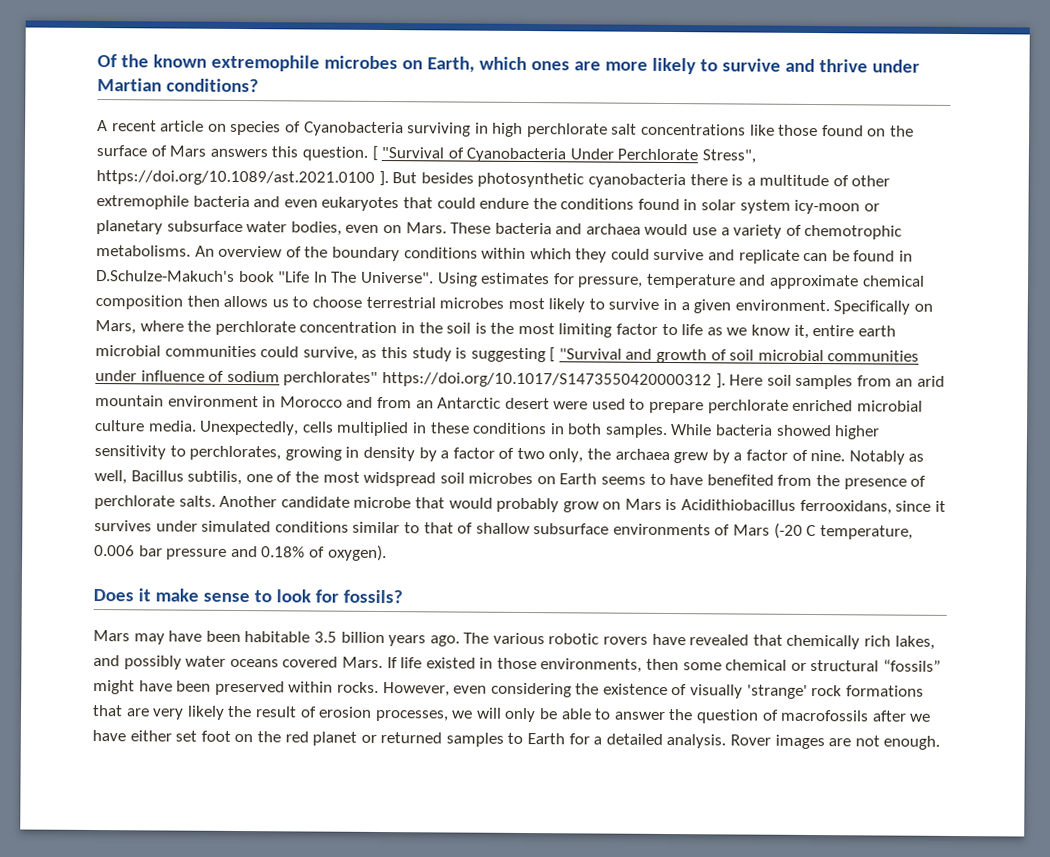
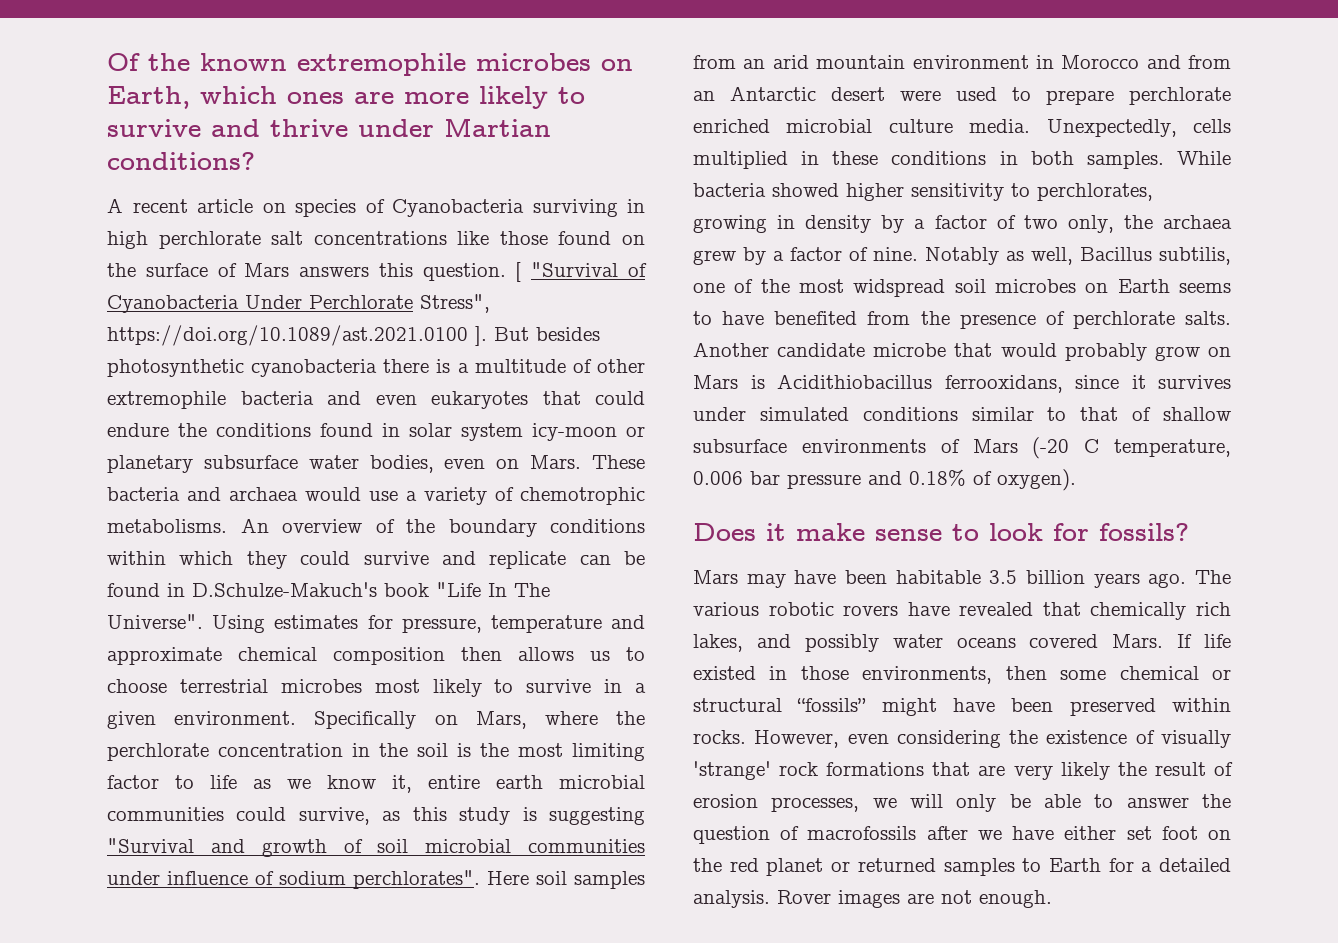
[549,347,556,363] [ -> (645, 816) none
[283,371,726,389] perchlorates" https://doi.org/10.1017/S1473550420000312 ]. -> [353,870,480,889] perchlorates".

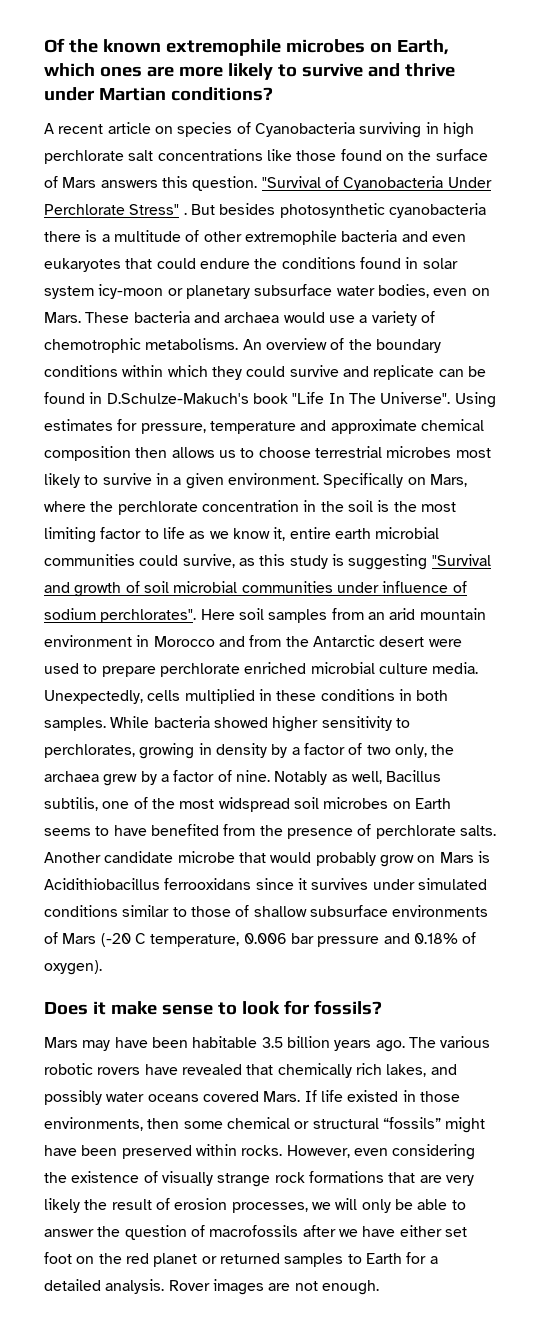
[515,262,522,282] [ -> (258, 183) none
[420,294,490,313] [107,325,487,346] Stress", https://doi.org/10.1089/ast.2021.0100 ]. -> [129,204,187,215] Stress" .
[693,91,715,101] an -> [285,636,309,647] the
[944,375,1063,393] ferrooxidans, -> [164,878,252,890] ferrooxidans
[1080,407,1119,421] that -> [190,906,231,917] those
[693,761,771,780] 'strange' -> [217,1173,271,1187] strange

